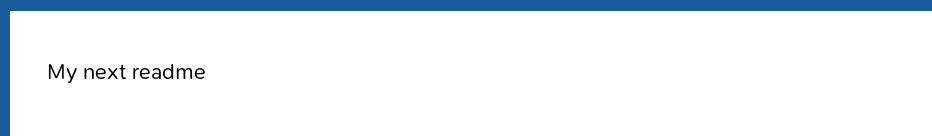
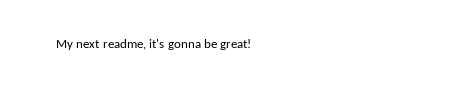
[132,64,206,79] readme -> [102,39,252,50] readme, it's gonna be great!

